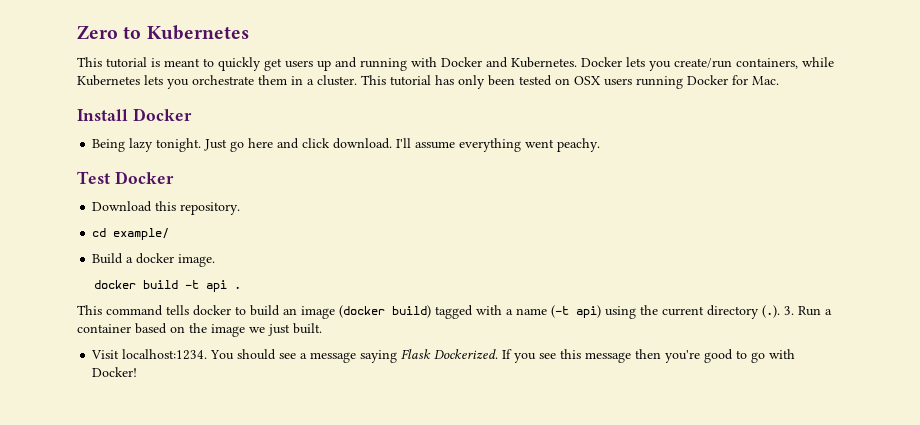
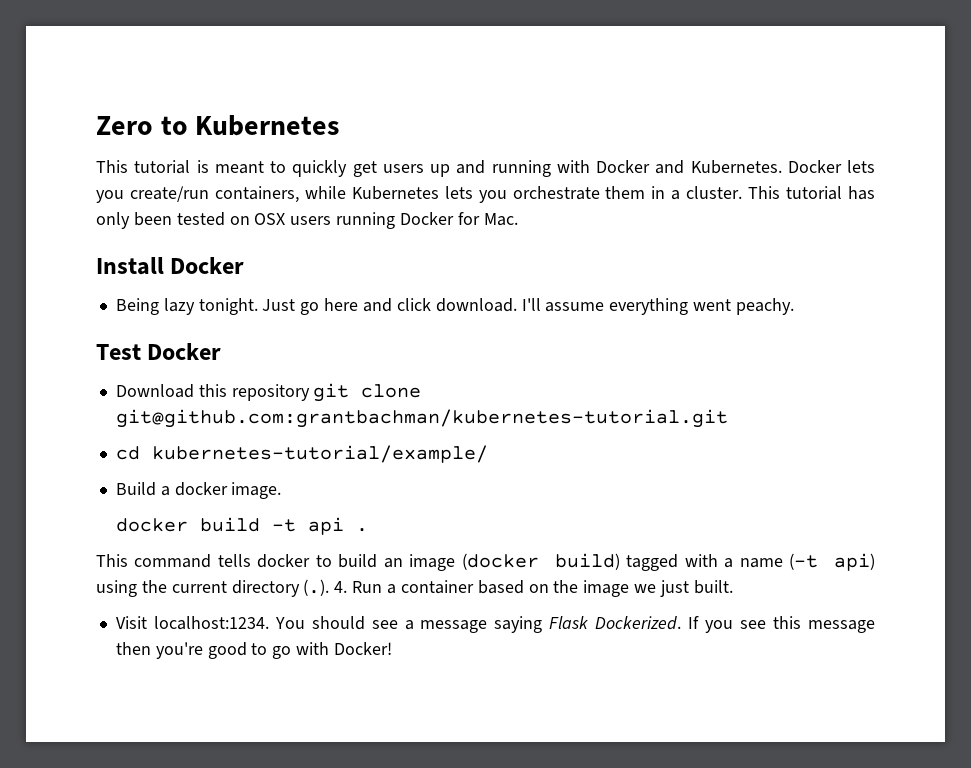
[180,202,241,215] repository. -> [231,383,422,402] [115,409,728,428] repository git clone git@github.com:grantbachman/kubernetes-tutorial.git
[113,228,170,240] example/ -> [151,445,488,463] kubernetes-tutorial/example/
[784,306,794,315] 3. -> [334,581,348,593] 4.

